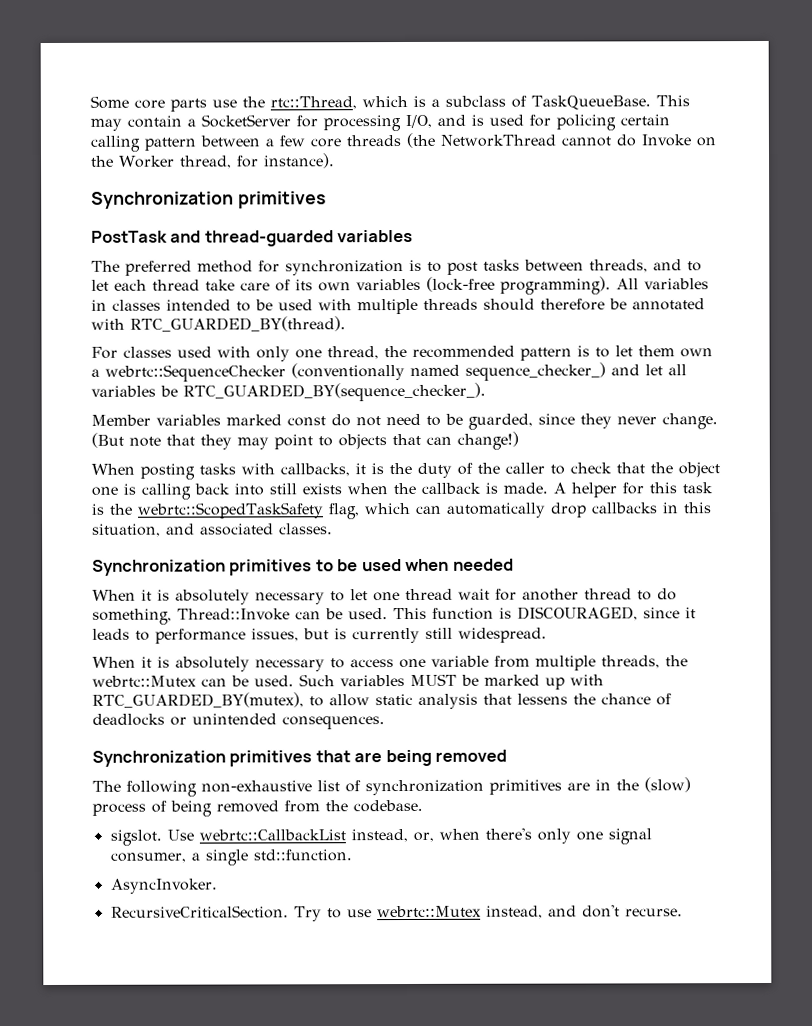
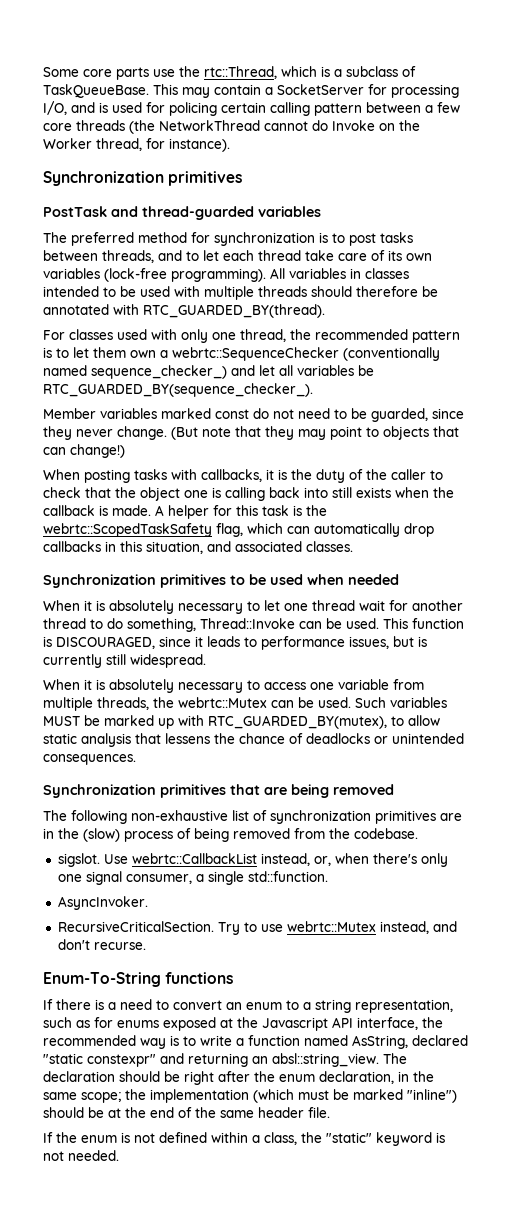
(683, 912) none -> [43,972,234,987] [43,999,453,1013] [43,1017,443,1031] [43,1035,468,1049] [43,1053,407,1067] [43,1071,434,1085] [43,1089,457,1103] [43,1107,330,1118] [43,1132,445,1146] [43,1150,119,1161] // Enum-To-String functions // If there is a need to convert an enum to a string representation, such as for enums exposed at the Javascript API interface, the recommended way is to write a function named AsString, declared "static constexpr" and returning an absl::string_view. The declaration should be right after the enum declaration, in the same scope; the implementation (which must be marked "inline") should be at the end of the same header file. // If the enum is not defined within a class, the "static" keyword is not needed.

